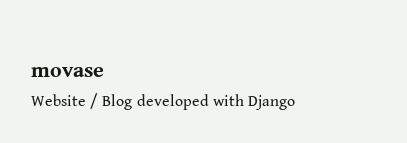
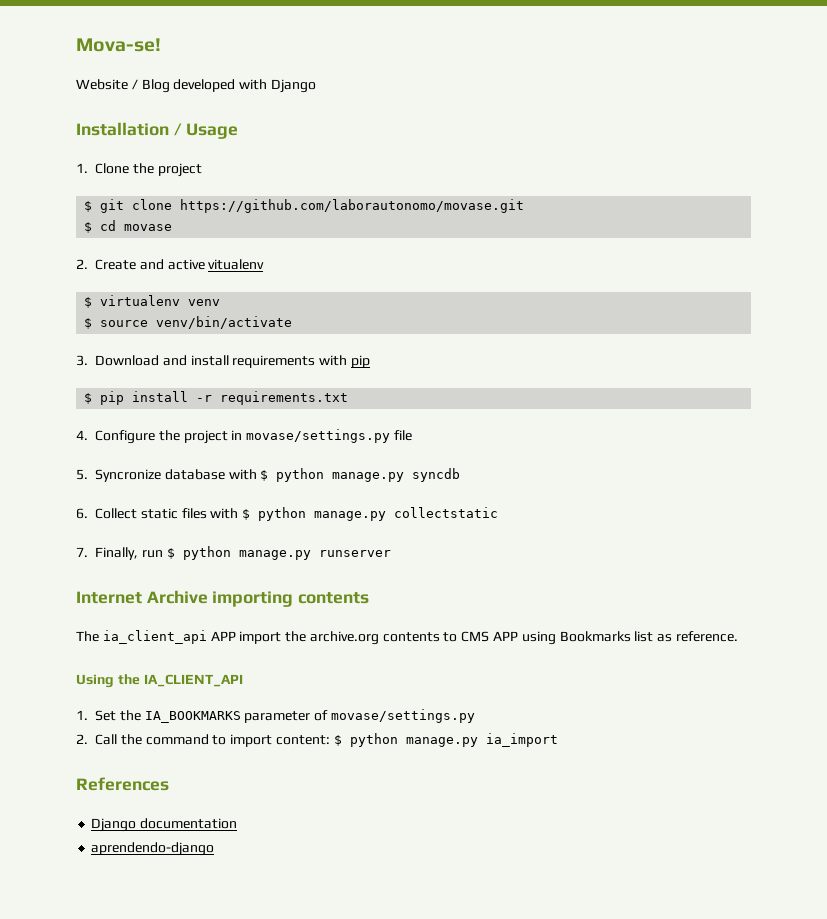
[31,67,104,77] movase -> [76,38,161,52] Mova-se!
(295, 102) none -> [76,122,239,139] [76,163,202,177] [84,199,525,213] [84,220,173,233] [76,259,265,270] [84,295,221,308] [84,316,293,329] [76,355,370,368] [84,391,349,405] [76,429,412,444] [76,468,461,482] [76,507,499,521] [76,546,391,560] [76,590,370,607] [76,630,738,645] [76,674,243,688] [76,709,475,723] [76,733,558,747] [76,777,169,791] [91,818,238,832] [91,842,215,856] // Installation / Usage // 1. Clone the project // $ git clone https://github.com/laborautonomo/movase.git // $ cd movase // 2. Create and active vitualenv // $ virtualenv venv // $ source venv/bin/activate // 3. Download and install requirements with pip // $ pip install -r requirements.txt // 4. Configure the project in movase/settings.py file // 5. Syncronize database with $ python manage.py syncdb // 6. Collect static files with $ python manage.py collectstatic // 7. Finally, run $ python manage.py runserver // Internet Archive importing contents // The ia_client_api APP import the archive.org contents to CMS APP using Bookmarks list as reference. // Using the IA_CLIENT_API // 1. Set the IA_BOOKMARKS parameter of movase/settings.py // 2. Call the command to import content: $ python manage.py ia_import // References // Django documentation // aprendendo-django

